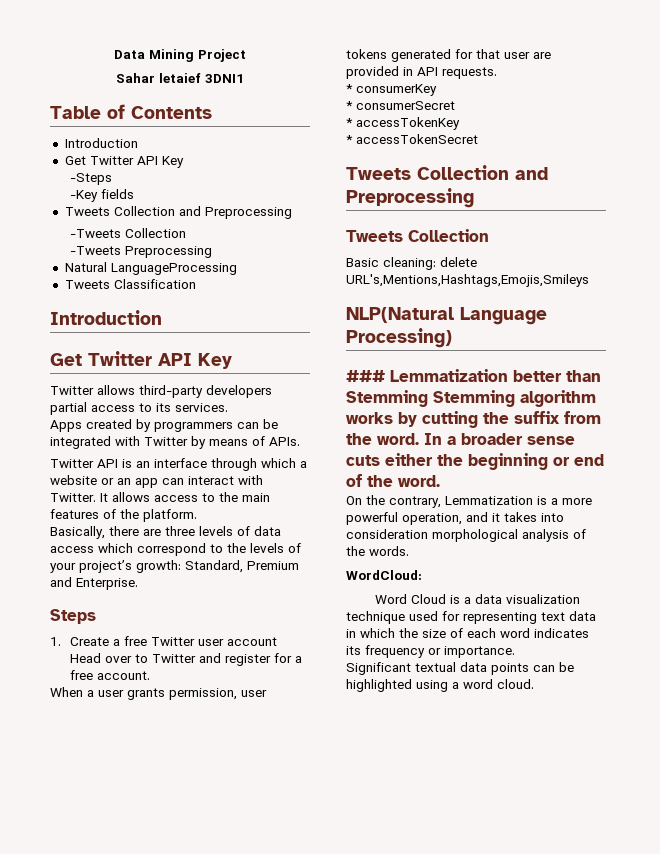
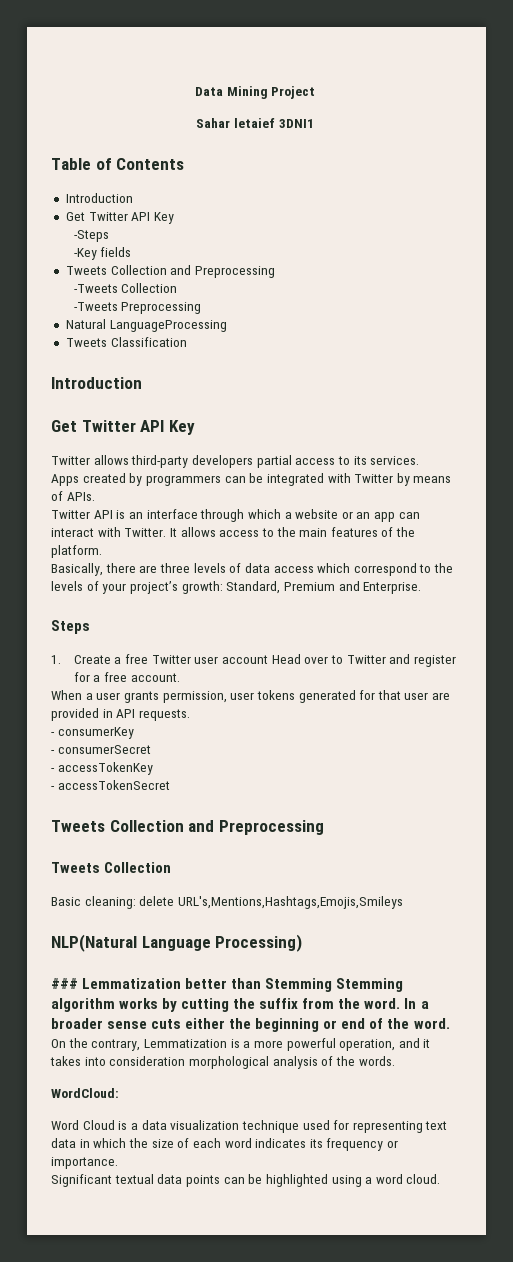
[346,84,353,93] * -> [51,732,55,736] -
[346,101,353,110] * -> [51,750,55,754] -
[346,118,353,127] * -> [51,768,55,772] -
[346,135,353,144] * -> [51,786,55,790] -

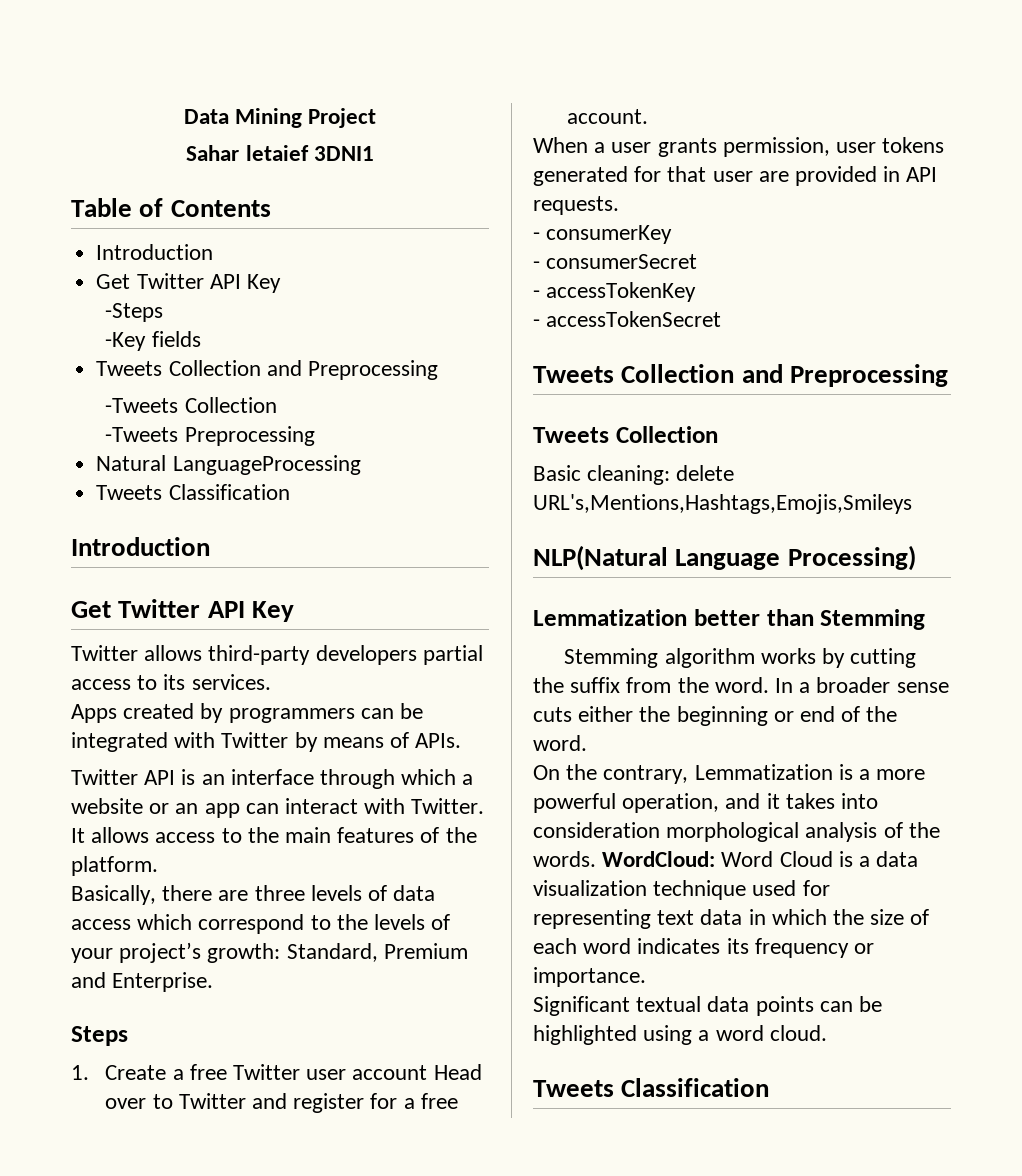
[51,978,78,989] ### -> (916, 558) none
(333, 985) none -> (926, 619) //
(395, 1061) // -> (596, 859) none
(119, 1093) // -> (716, 859) none
(441, 1179) none -> [533,1078,770,1097] // Tweets Classification

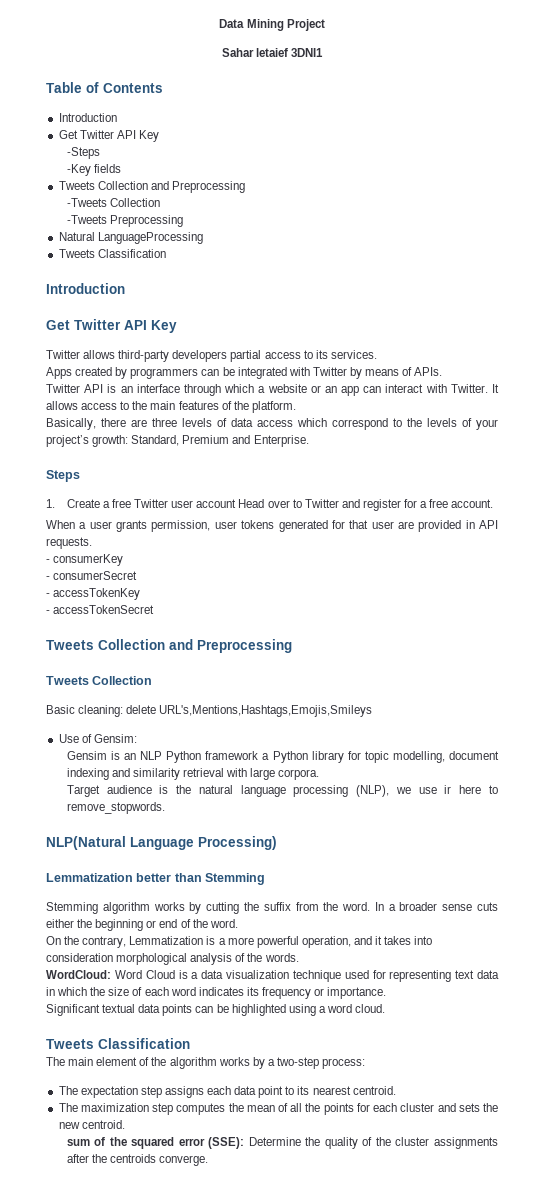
(912, 504) none -> [58,734,137,743] [66,751,499,763] [66,768,320,780] [66,785,499,797] [66,802,165,814] // Use of Gensim: // Gensim is an NLP Python framework a Python library for topic modelling, document indexing and similarity retrieval with large corpora. // Target audience is the natural language processing (NLP), we use ir here to remove_stopwords.
(596, 859) none -> (299, 957) //
(770, 1087) none -> [46,1057,366,1069] [58,1086,396,1098] [58,1103,499,1115] [58,1120,125,1129] [66,1137,499,1149] [66,1154,209,1166] // The main element of the algorithm works by a two-step process: // The expectation step assigns each data point to its nearest centroid. // The maximization step computes the mean of all the points for each cluster and sets the new centroid. // sum of the squared error (SSE): Determine the quality of the cluster assignments after the centroids converge.

